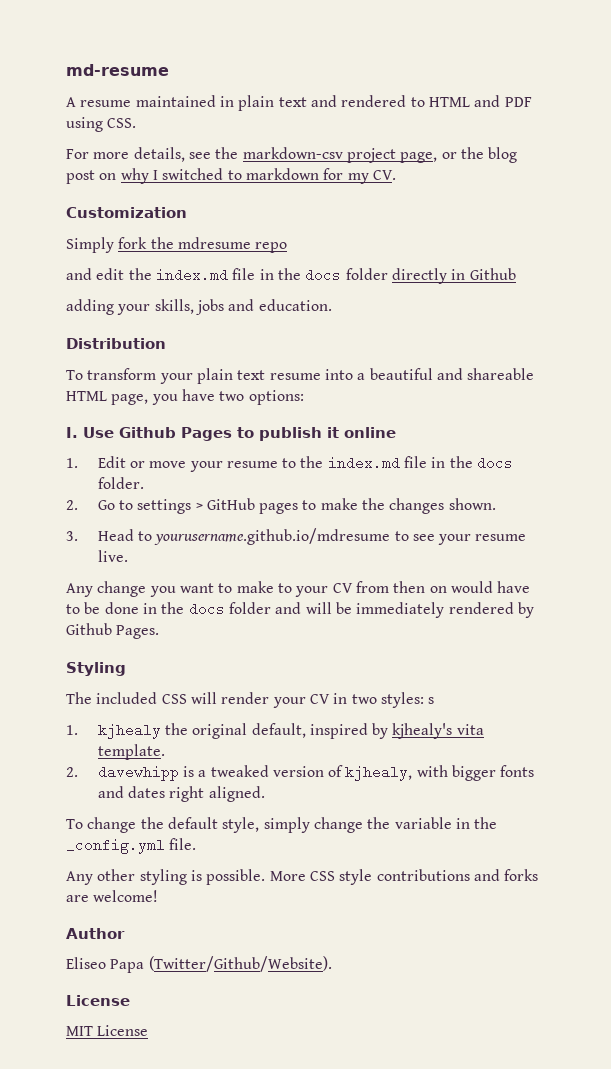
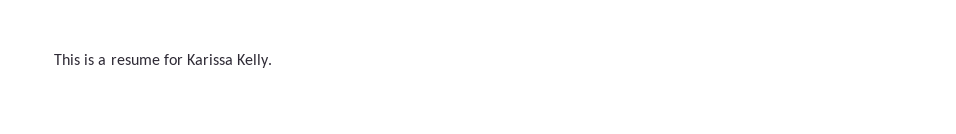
[66,64,169,76] [66,95,532,111] [66,117,137,132] [66,147,518,163] [66,168,396,184] [66,207,187,218] [66,237,288,253] [66,268,516,284] [66,299,332,315] [66,338,166,349] [66,368,535,384] [66,389,304,405] [66,427,396,441] [66,456,514,472] [97,477,144,489] [66,498,496,514] [66,528,527,545] [97,550,128,562] [66,581,531,597] [66,602,534,618] [66,623,160,639] [66,662,126,676] [66,692,435,708] [66,723,484,739] [97,744,165,760] [66,765,535,781] [97,786,265,802] [66,817,498,833] [66,838,197,854] [66,869,539,885] [66,890,159,902] [66,928,125,939] [66,956,332,973] [66,995,130,1006] [66,1025,149,1036] md-resume // A resume maintained in plain text and rendered to HTML and PDF using CSS. // For more details, see the markdown-csv project page, or the blog post on why I switched to markdown for my CV. // Customization // Simply fork the mdresume repo // and edit the index.md file in the docs folder directly in Github // adding your skills, jobs and education. // Distribution // To transform your plain text resume into a beautiful and shareable HTML page, you have two options: // I. Use Github Pages to publish it online // 1. Edit or move your resume to the index.md file in the docs folder. // 2. Go to settings > GitHub pages to make the changes shown. // 3. Head to yourusername.github.io/mdresume to see your resume live. // Any change you want to make to your CV from then on would have to be done in the docs folder and will be immediately rendered by Github Pages. // Styling // The included CSS will render your CV in two styles: s // 1. kjhealy the original default, inspired by kjhealy's vita template. // 2. davewhipp is a tweaked version of kjhealy, with bigger fonts and dates right aligned. // To change the default style, simply change the variable in the _config.yml file. // Any other styling is possible. More CSS style contributions and forks are welcome! // Author // Eliseo Papa (Twitter/Github/Website). // License // MIT License -> [54,54,273,68] This is a resume for Karissa Kelly.

